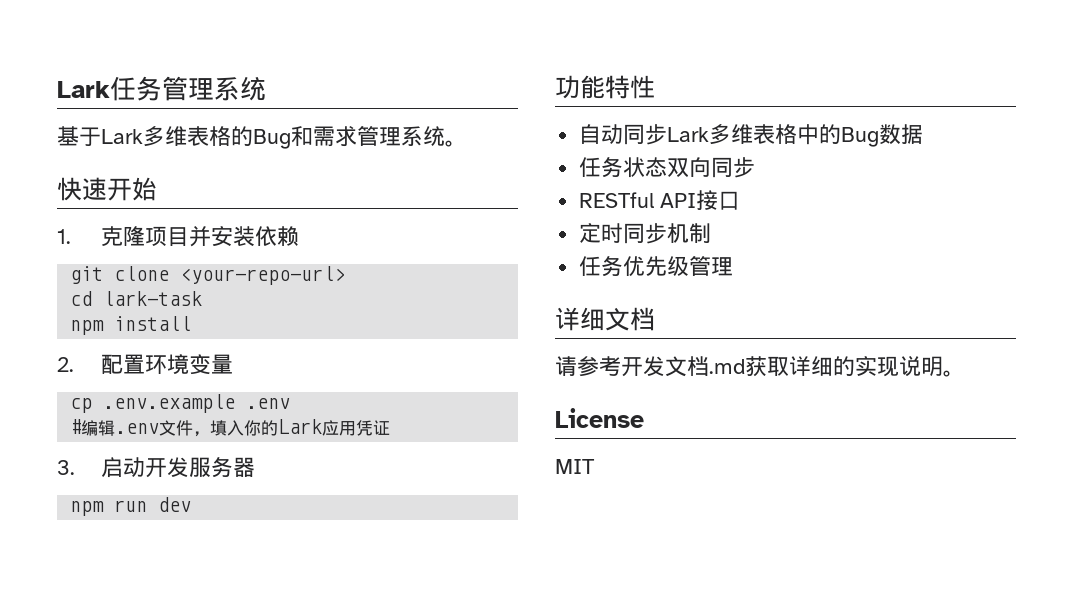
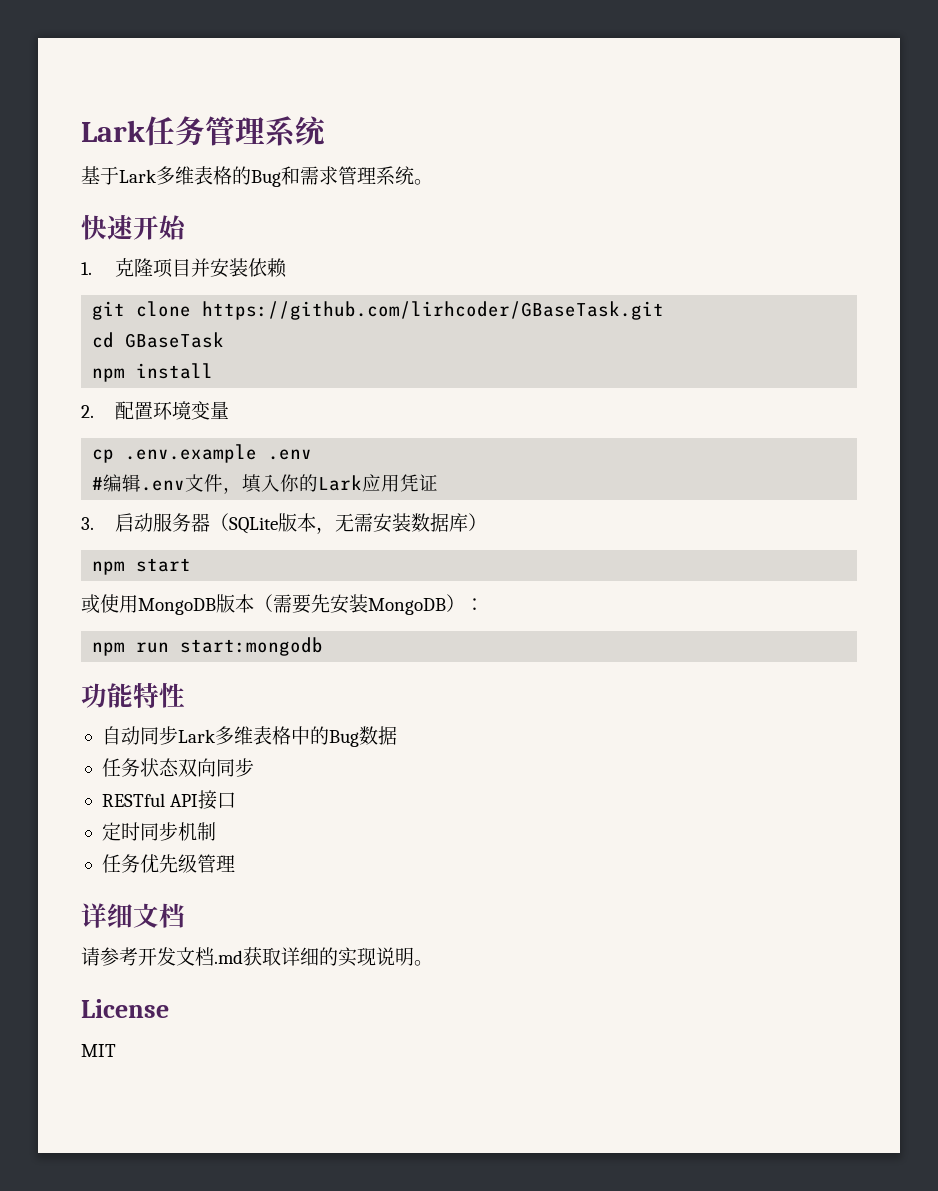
[180,266,346,285] <your-repo-url> -> [202,301,665,320] https://github.com/lirhcoder/GBaseTask.git
[103,291,203,306] lark-task -> [125,332,225,348] GBaseTask
[144,457,189,478] 开发 -> (154, 522) none
(255, 467) none -> [210,513,488,534] [92,558,192,575] [81,594,484,615] （SQLite版本，无需安装数据库） // npm start // 或使用MongoDB版本（需要先安装MongoDB）：
[158,497,192,512] dev -> [180,637,324,656] start:mongodb

